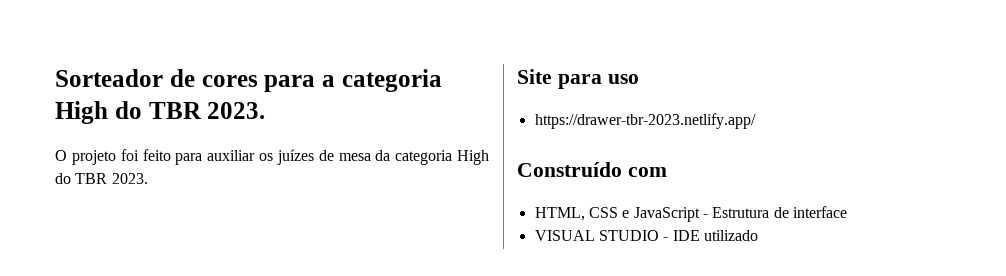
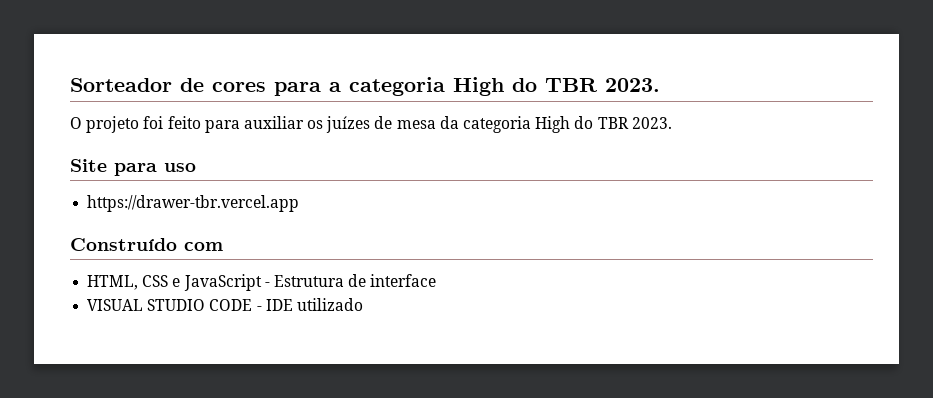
[534,113,756,129] https://drawer-tbr-2023.netlify.app/ -> [87,195,300,212] https://drawer-tbr.vercel.app
(659, 235) none -> [209,299,253,311] CODE

